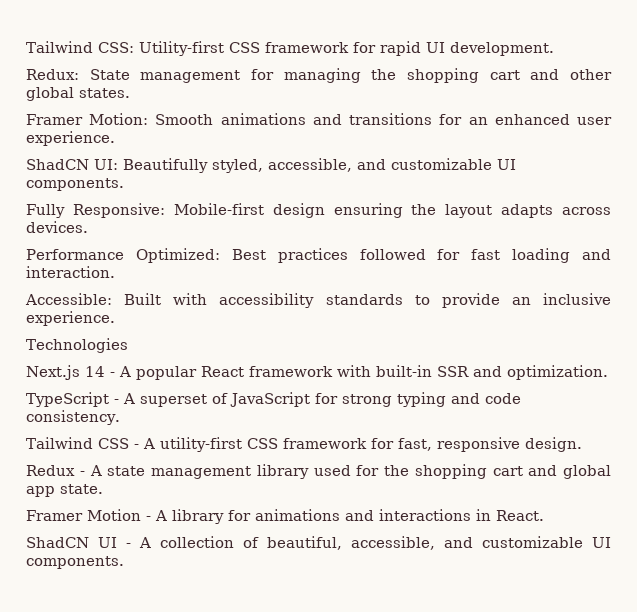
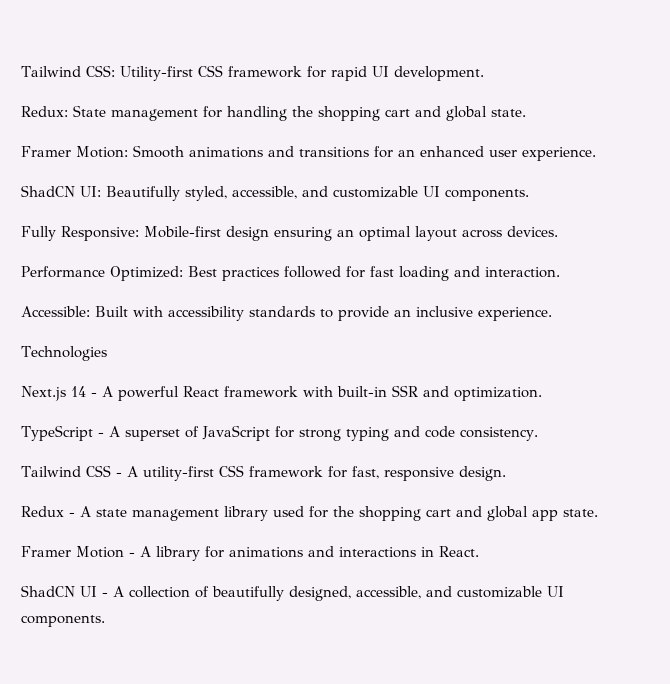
[283,68,613,83] [26,87,130,101] managing the shopping cart and other global states. -> [227,106,526,121] handling the shopping cart and global state.
[411,204,554,218] the layout adapts -> [337,226,457,241] an optimal layout
[136,366,197,380] popular -> [118,386,179,401] powerful
[267,536,342,550] beautiful, -> [212,586,351,601] beautifully designed,

